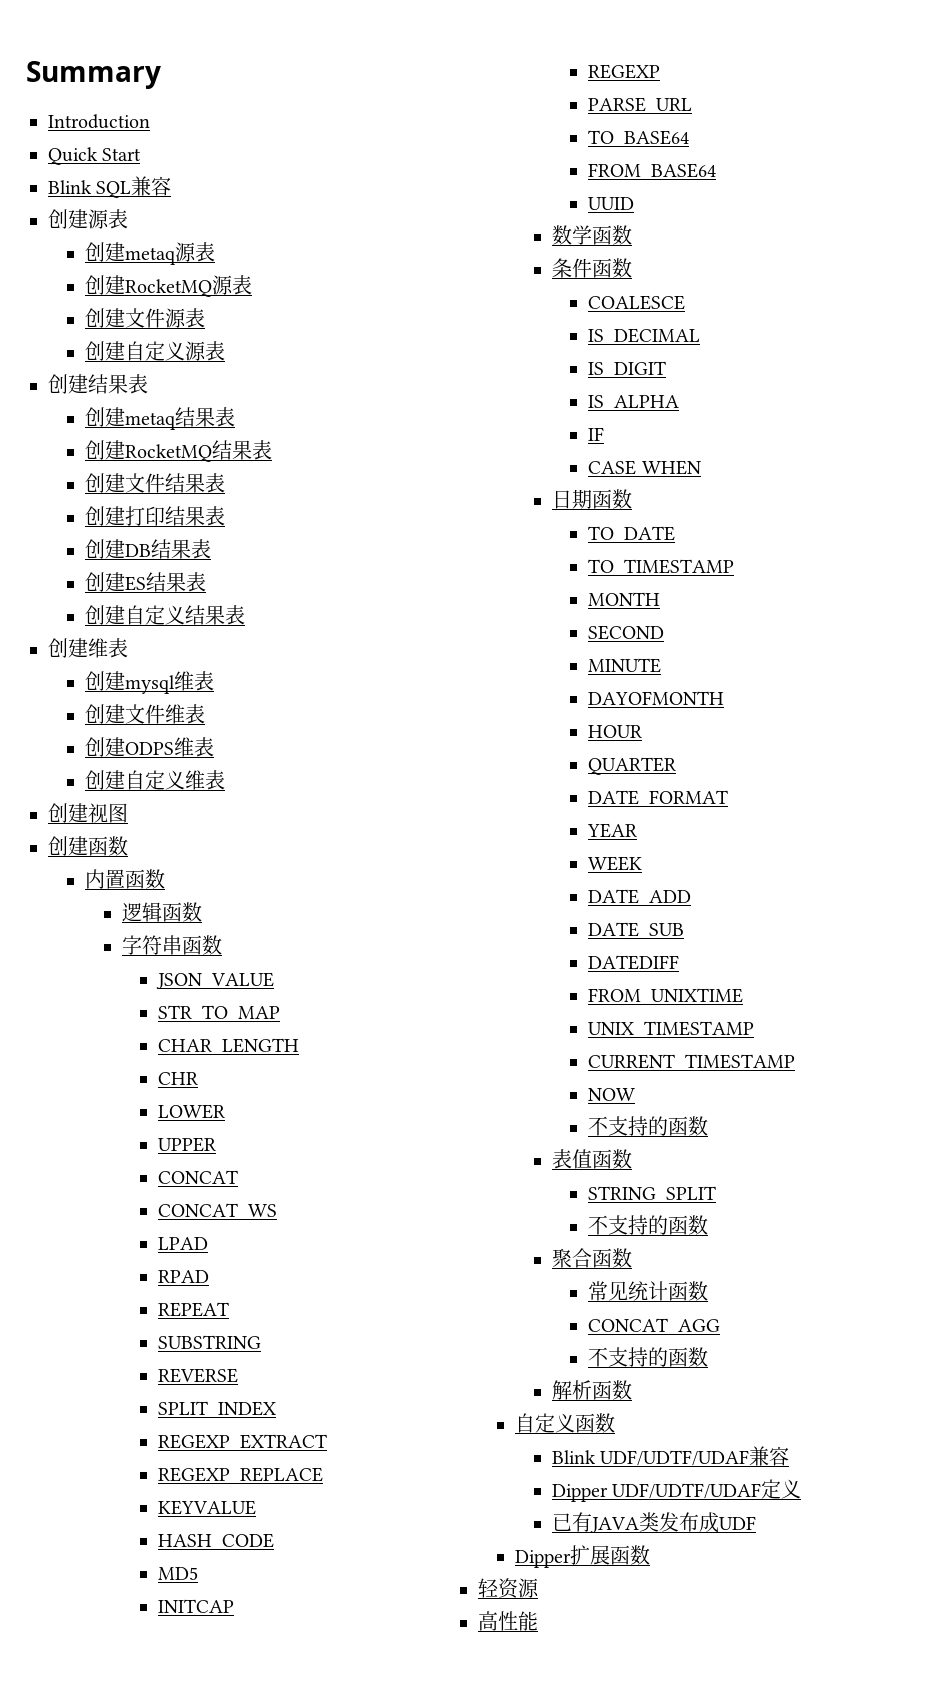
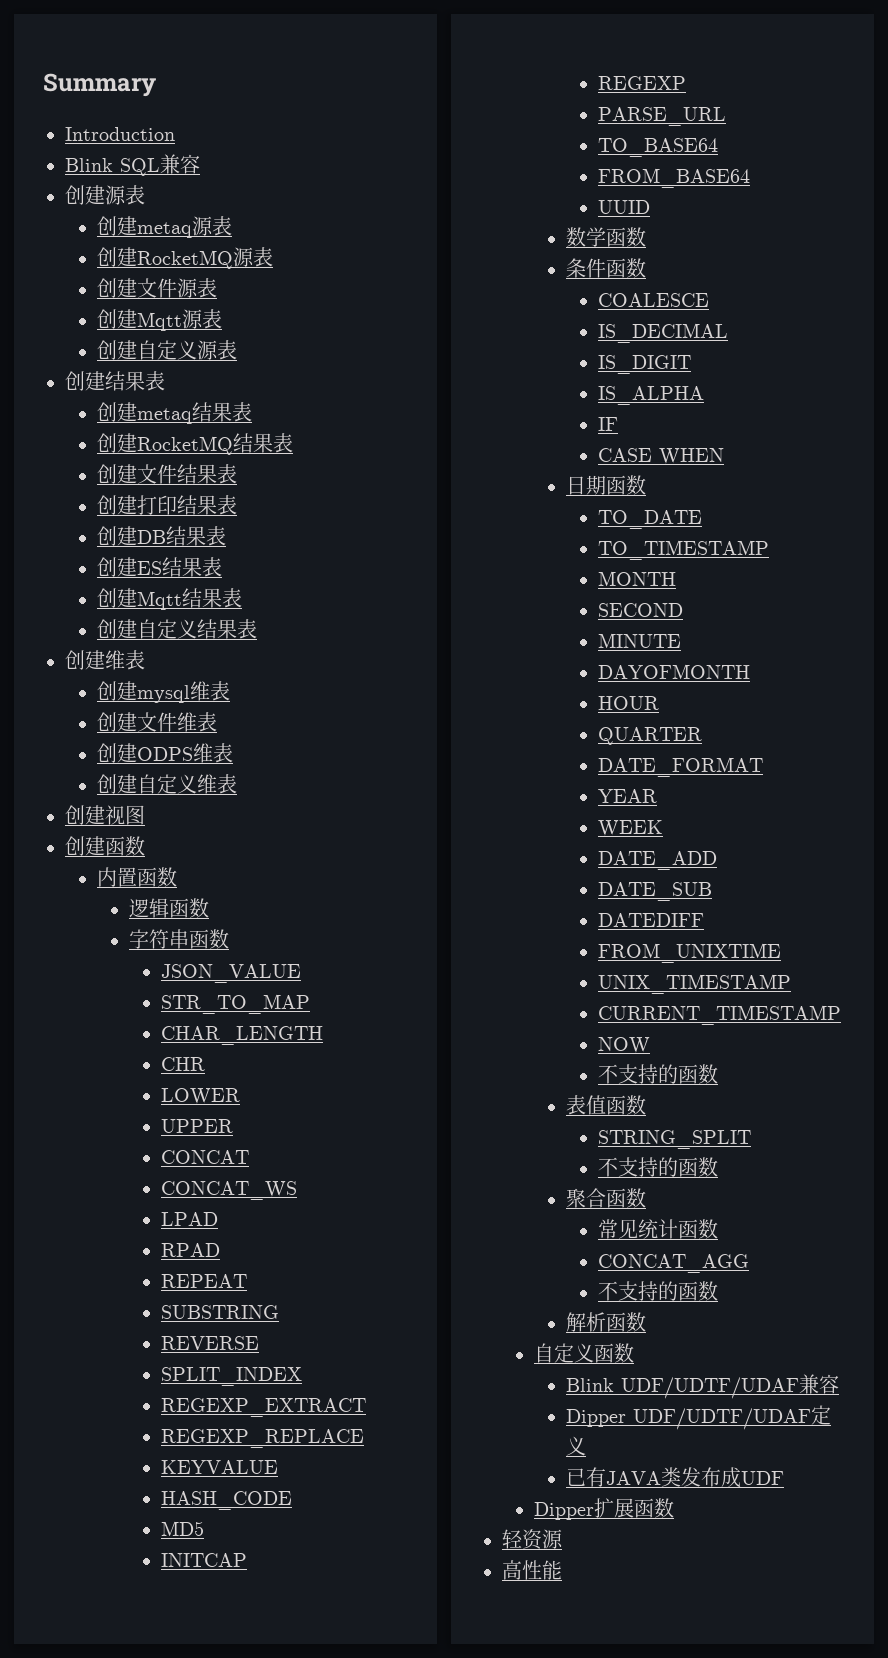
[48,147,142,165] // Quick Start -> (175, 134) none
(205, 318) none -> [96,309,222,331] // 创建Mqtt源表
(206, 582) none -> [96,588,242,610] // 创建Mqtt结果表

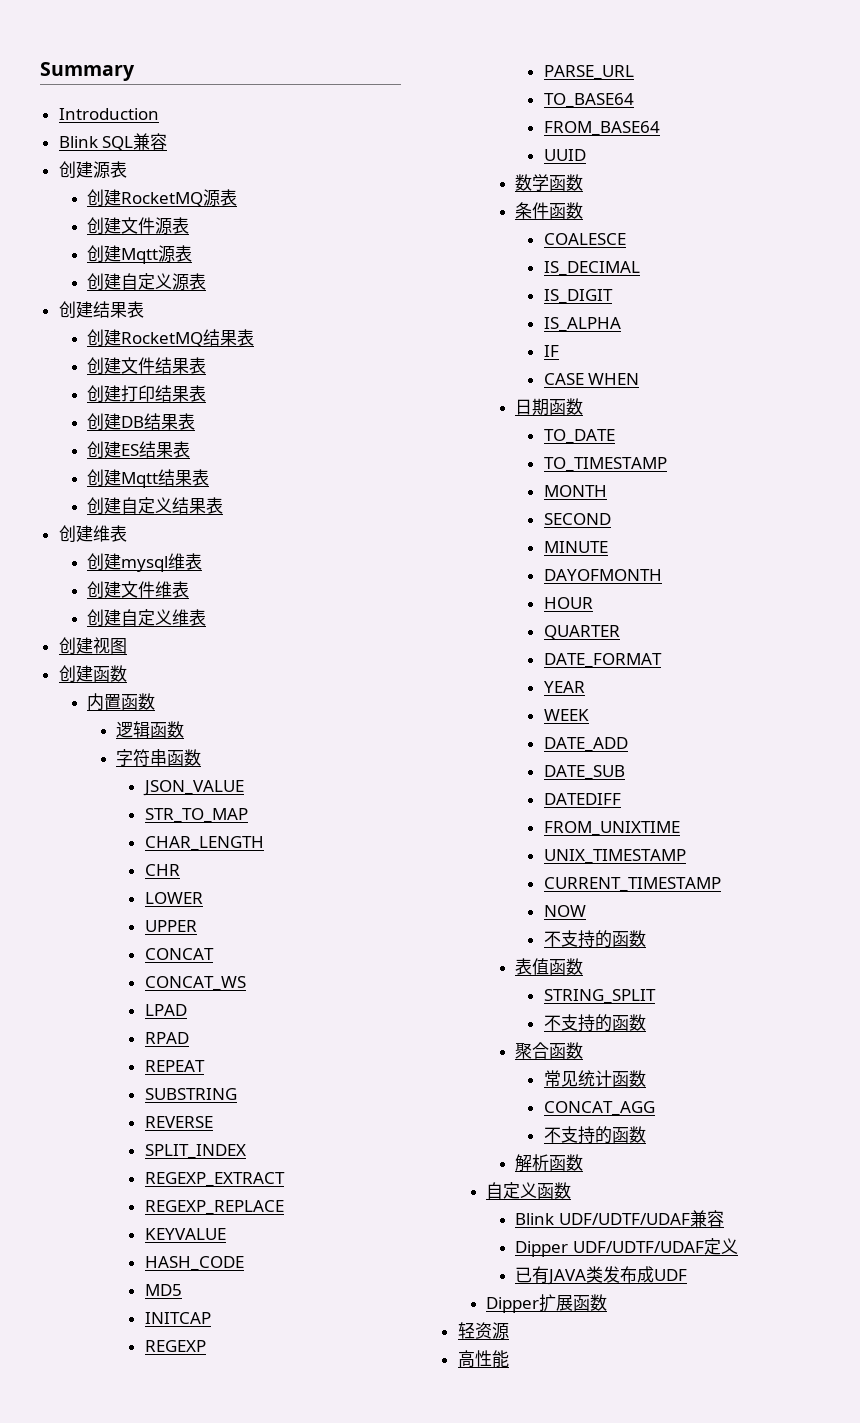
[96,216,232,238] // 创建metaq源表 -> (127, 169) none
[96,402,252,424] // 创建metaq结果表 -> (144, 309) none
[96,743,233,763] // 创建ODPS维表 -> (190, 589) none

